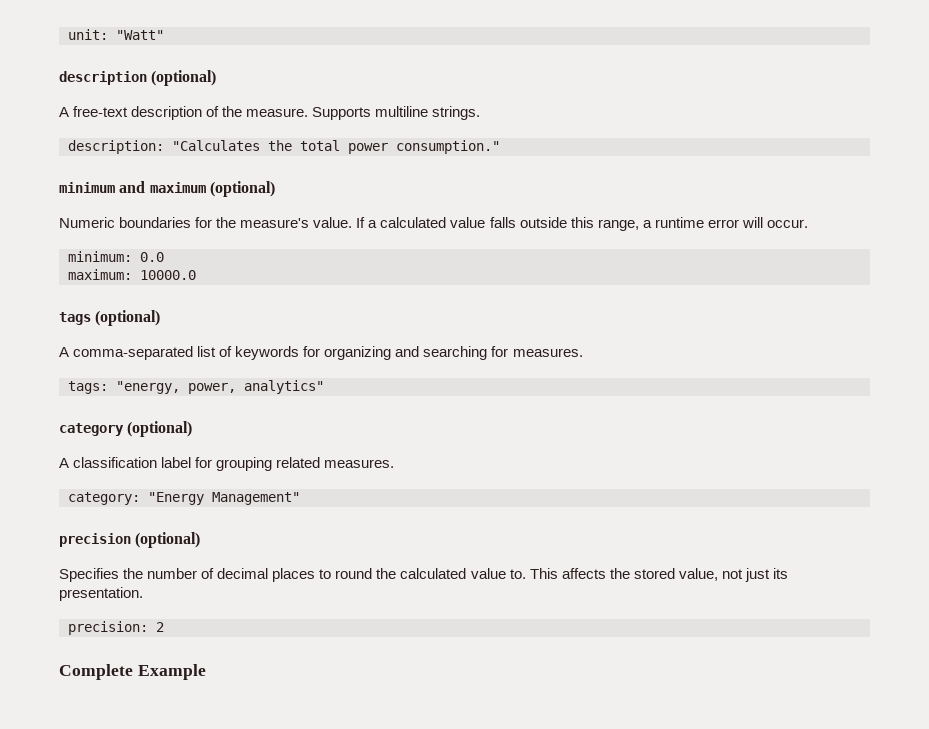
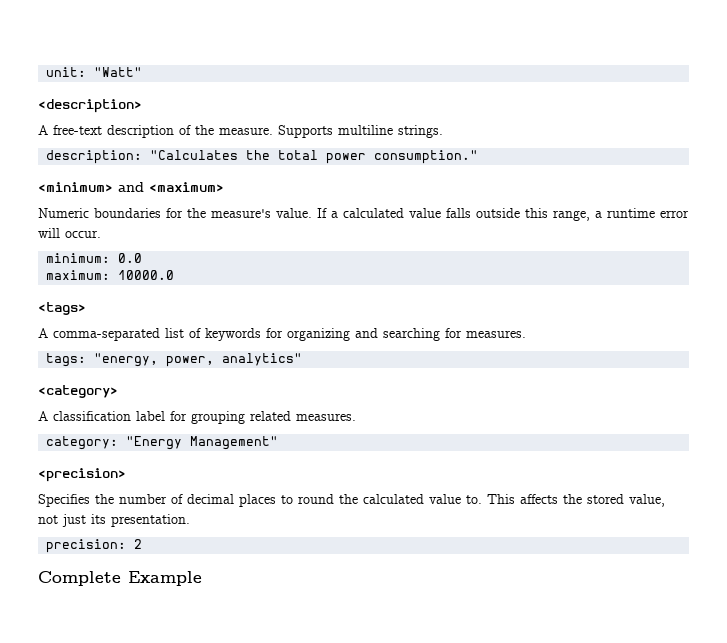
[59,70,217,86] description (optional) -> [38,99,142,113] <description>
[59,181,275,197] minimum and maximum (optional) -> [38,182,224,192] <minimum> and <maximum>
[59,310,161,326] tags (optional) -> [38,302,86,315] <tags>
[59,421,193,437] category (optional) -> [38,385,118,398] <category>
[59,532,201,548] precision (optional) -> [38,468,126,482] <precision>

